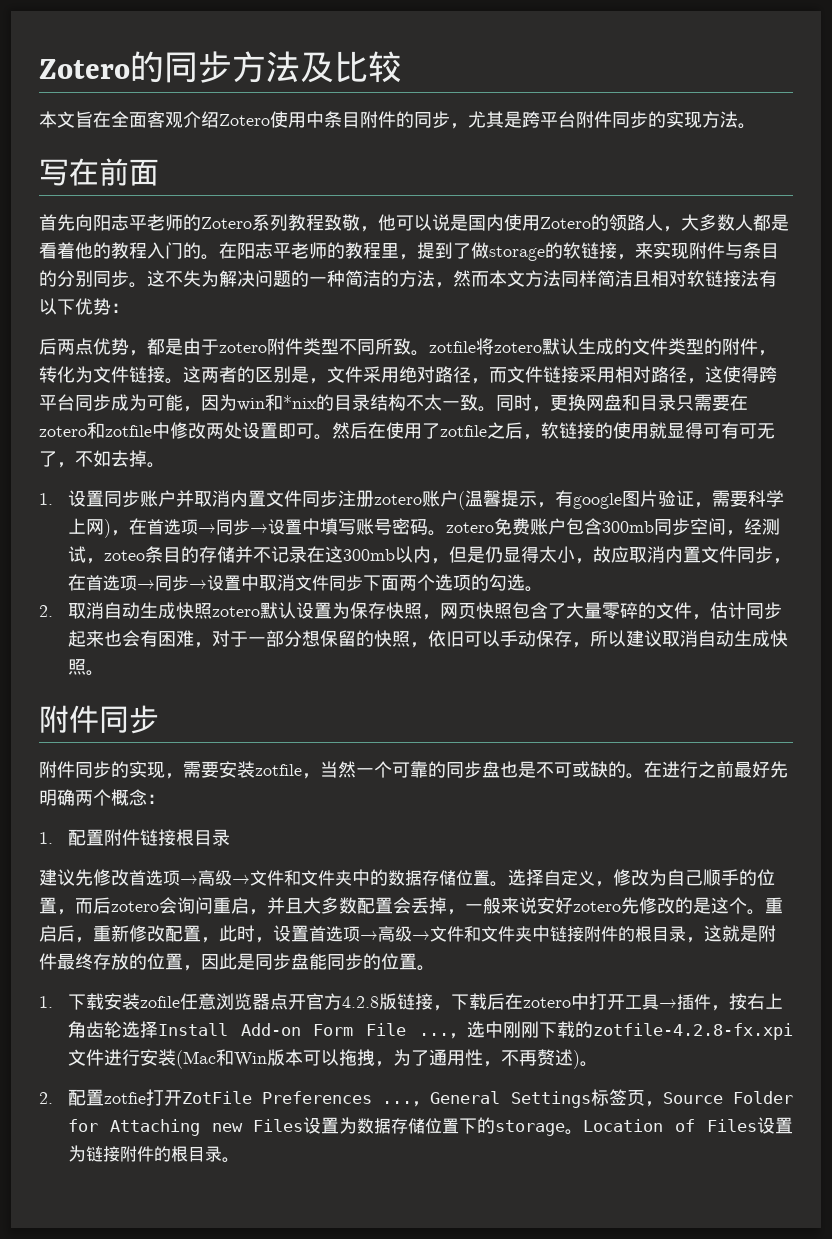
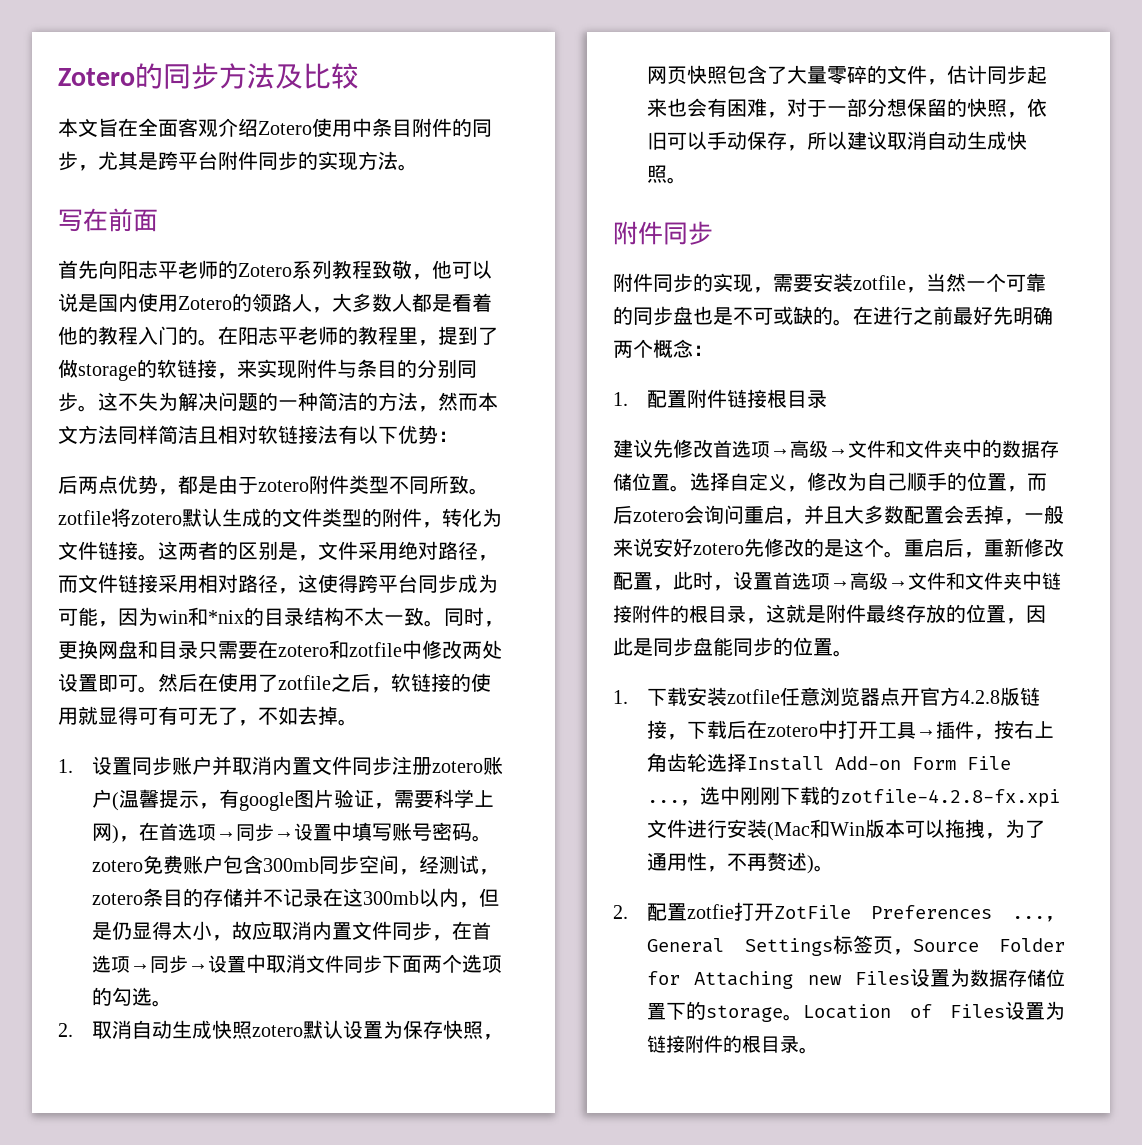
[103,550,145,561] zoteo -> [92,893,144,905] zotero
[139,996,180,1008] zofile -> [727,689,781,704] zotfile

